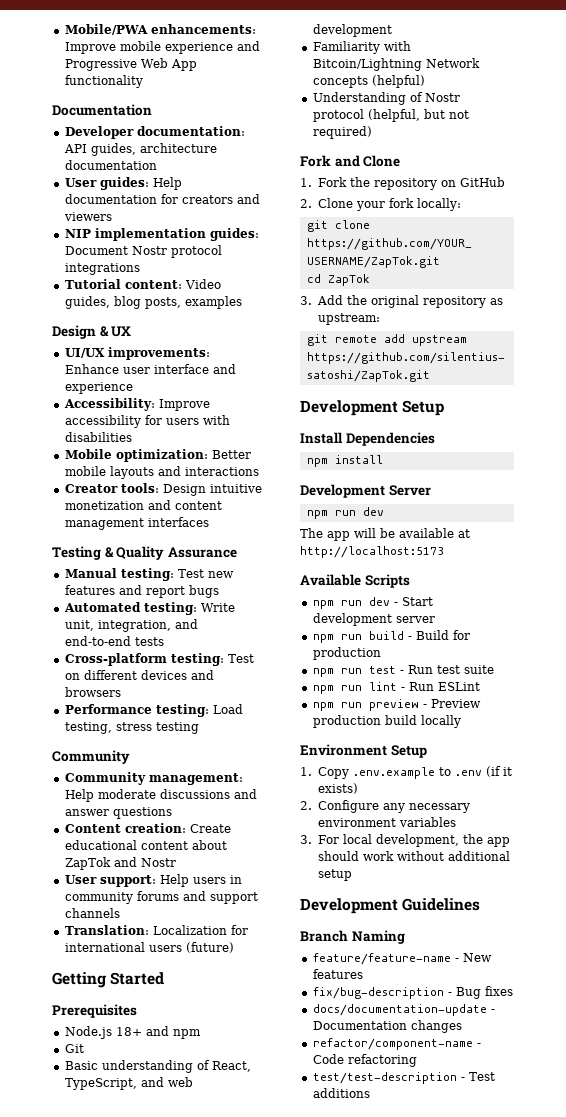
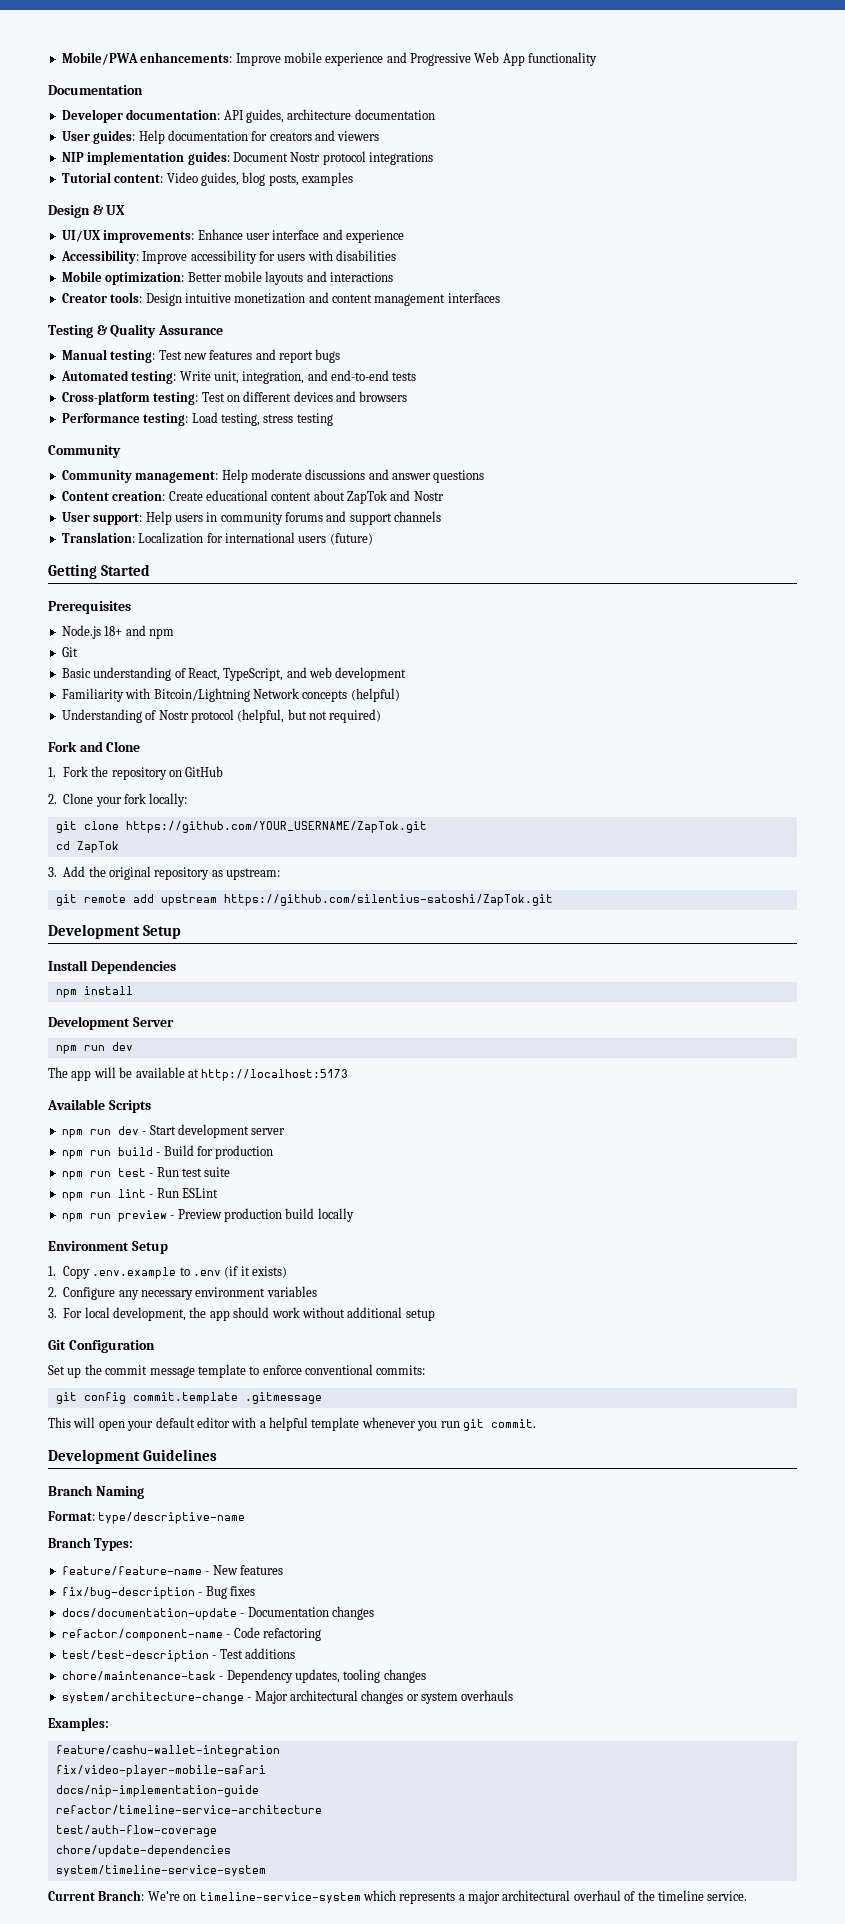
(352, 875) none -> [48,1340,155,1353] [48,1364,426,1378] [55,1392,322,1404] [48,1417,536,1431] // Git Configuration // Set up the commit message template to enforce conventional commits: // git config commit.template .gitmessage // This will open your default editor with a helpful template whenever you run git commit.
(405, 937) none -> [48,1511,246,1524] [48,1537,134,1551] // Format: type/descriptive-name // Branch Types:
(370, 1093) none -> [61,1669,426,1683] [61,1690,514,1704] [48,1717,109,1731] [55,1745,280,1757] [55,1765,266,1777] [55,1785,259,1797] [55,1805,322,1815] [55,1825,217,1837] [55,1845,231,1857] [55,1865,266,1877] [48,1890,748,1904] // chore/maintenance-task - Dependency updates, tooling changes // system/architecture-change - Major architectural changes or system overhauls // Examples: // feature/cashu-wallet-integration // fix/video-player-mobile-safari // docs/nip-implementation-guide // refactor/timeline-service-architecture // test/auth-flow-coverage // chore/update-dependencies // system/timeline-service-system // Current Branch: We're on timeline-service-system which represents a major architectural overhaul of the timeline service.

